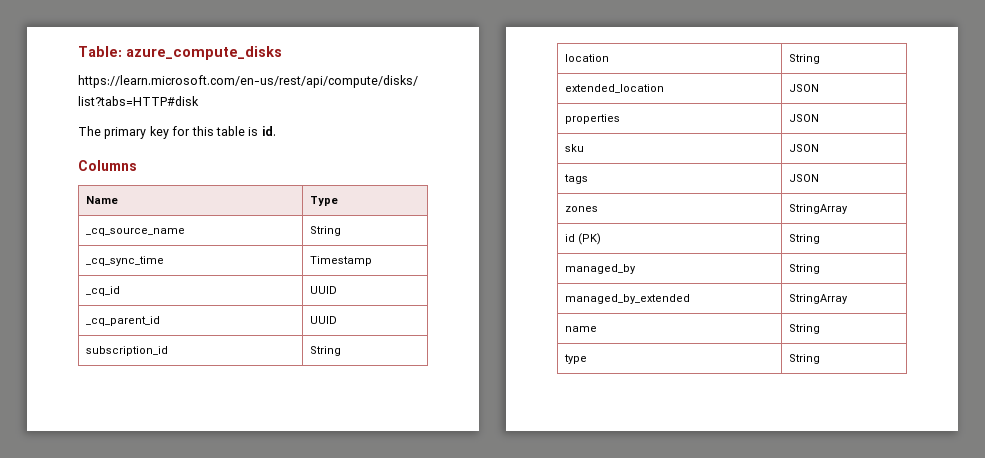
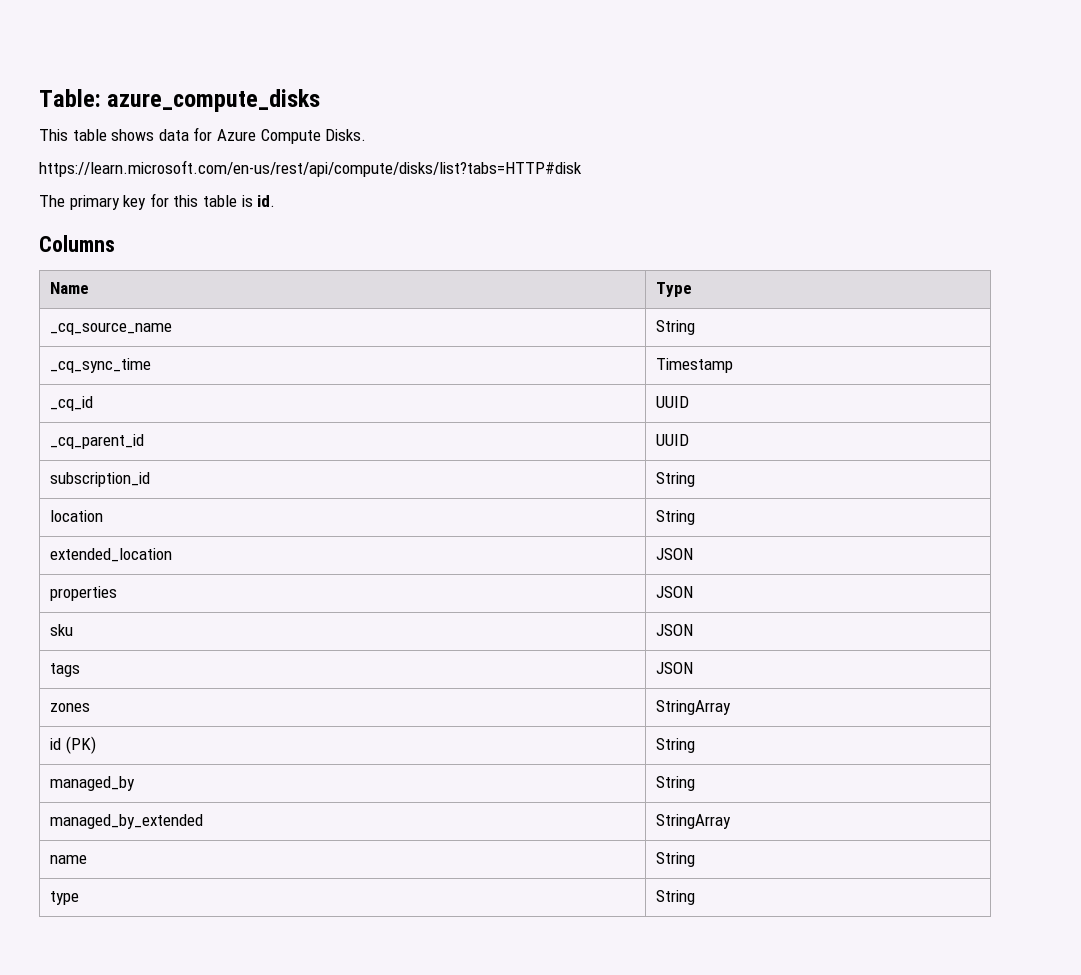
(282, 53) none -> [39,127,367,144] // This table shows data for Azure Compute Disks.

